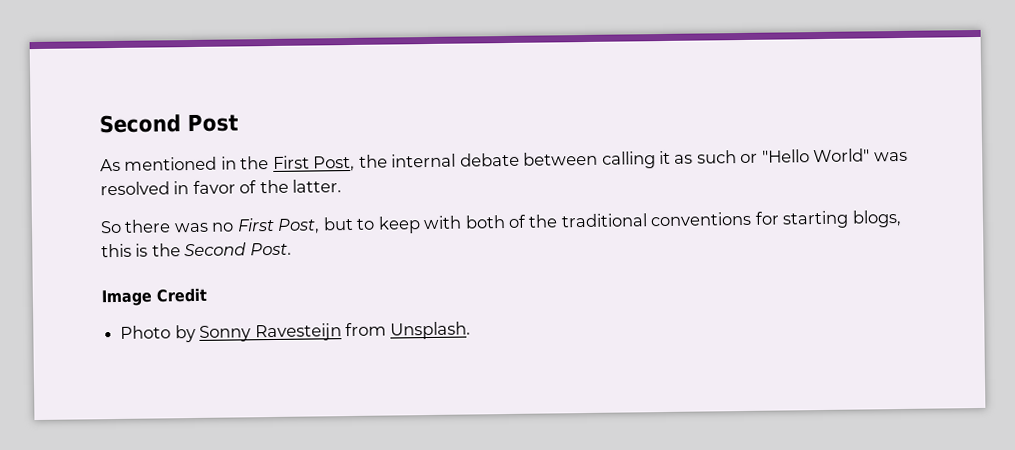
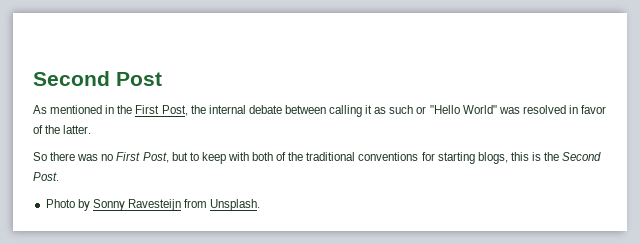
[101,287,207,307] // Image Credit -> (59, 176) none

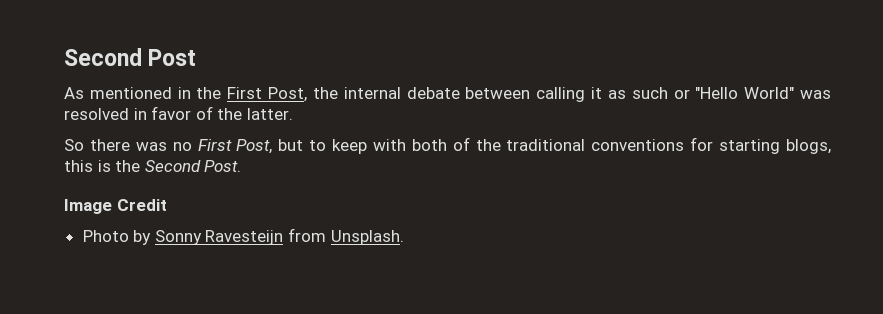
(59, 176) none -> [64,199,167,214] // Image Credit

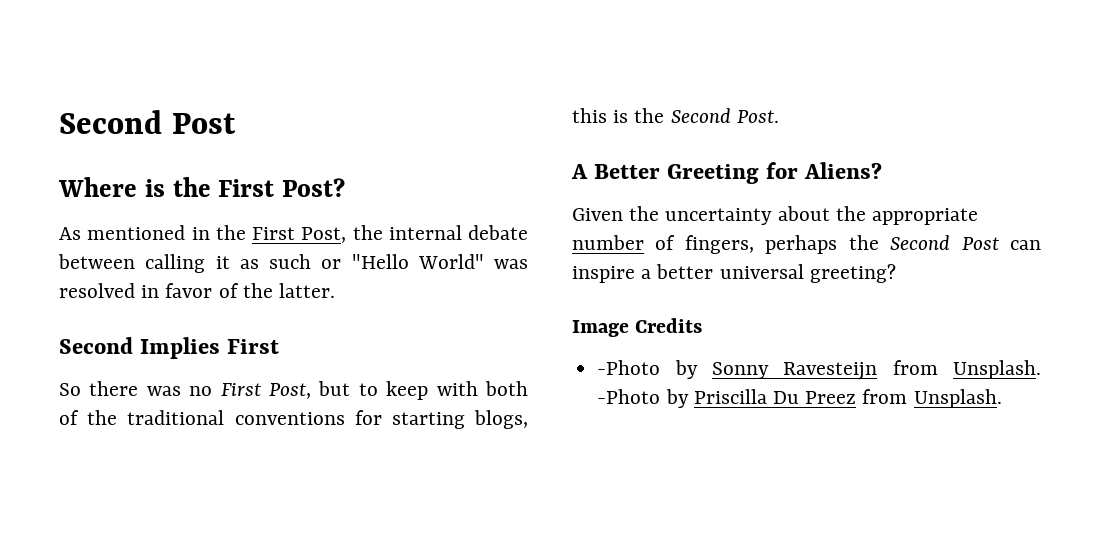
[64,48,197,66] Second Post -> [59,110,236,134] [58,177,346,197] Second Post // Where is the First Post?
(293, 114) none -> [59,337,280,359] // Second Implies First
(242, 166) none -> [571,162,883,184] [572,206,979,225] [572,235,1041,254] [572,264,896,283] // A Better Greeting for Aliens? // Given the uncertainty about the appropriate number of fingers, perhaps the Second Post can inspire a better universal greeting?
[116,199,167,211] [82,230,129,242] Credit // Photo -> [635,318,703,333] [597,360,661,375] Credits // -Photo
(404, 237) none -> [597,389,1002,408] -Photo by Priscilla Du Preez from Unsplash.

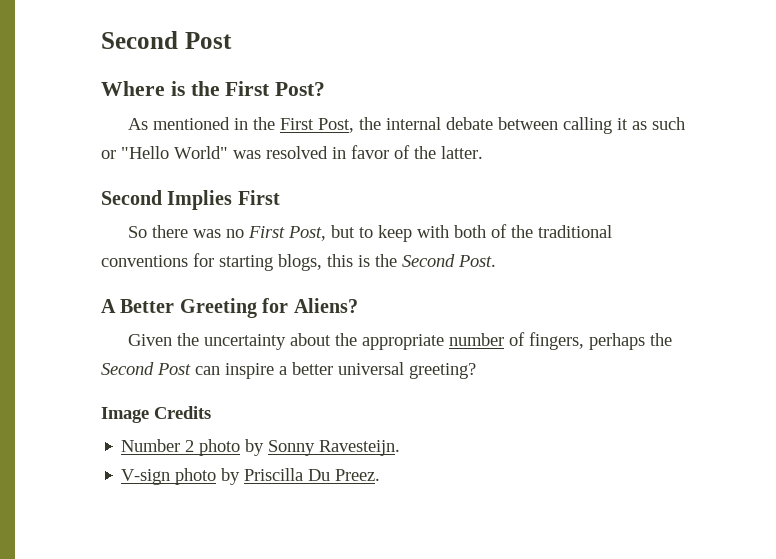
[597,360,1041,380] [597,389,1002,408] -Photo by Sonny Ravesteijn from Unsplash. -Photo by Priscilla Du Preez from Unsplash. -> [121,439,401,456] [121,468,381,485] Number 2 photo by Sonny Ravesteijn. // V-sign photo by Priscilla Du Preez.

